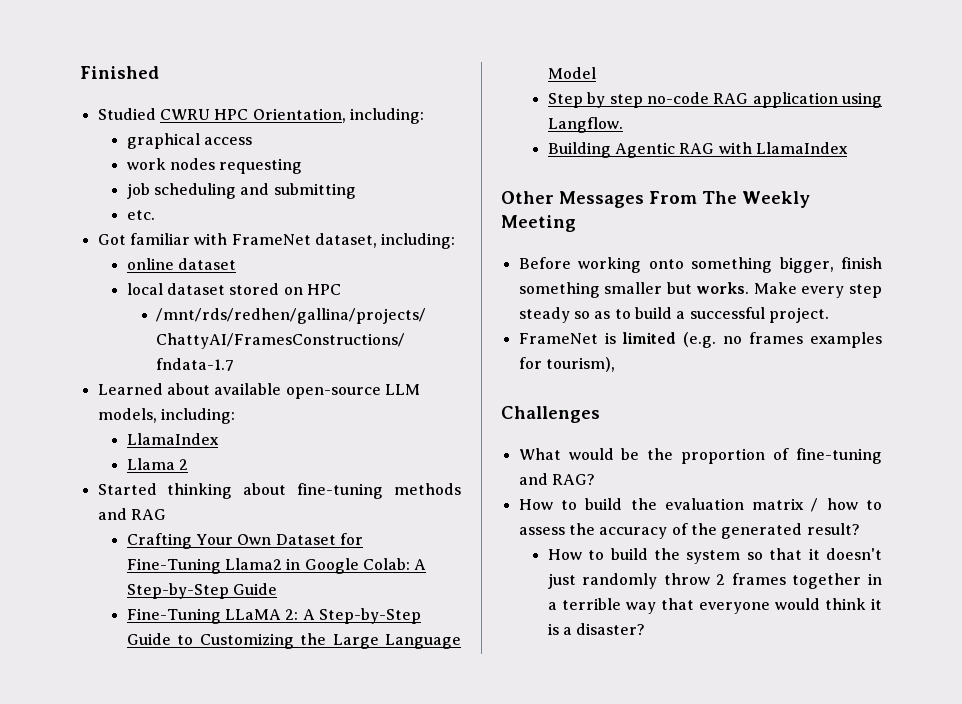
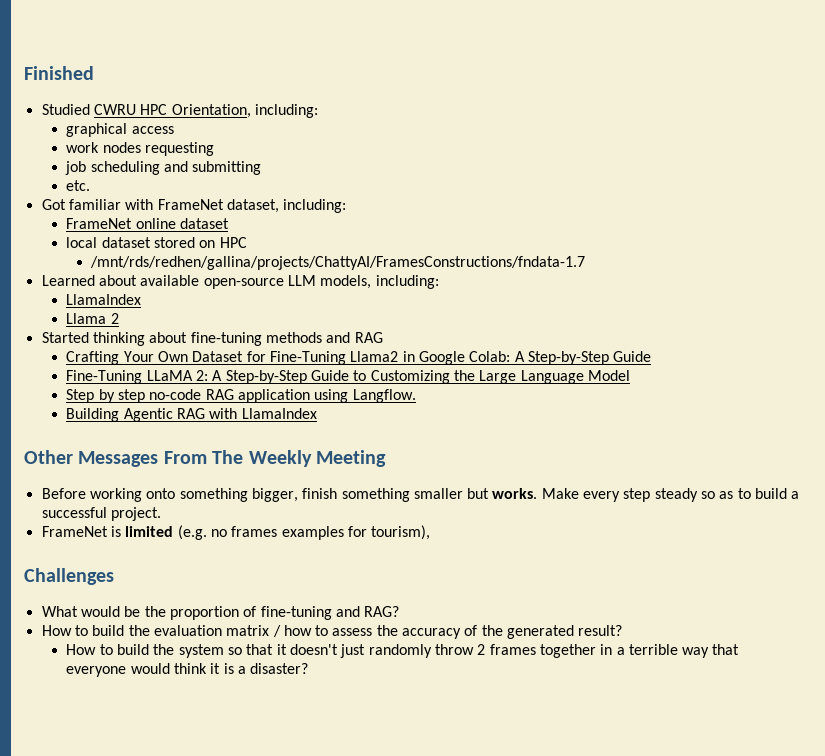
(456, 241) none -> [66,218,133,229] FrameNet

